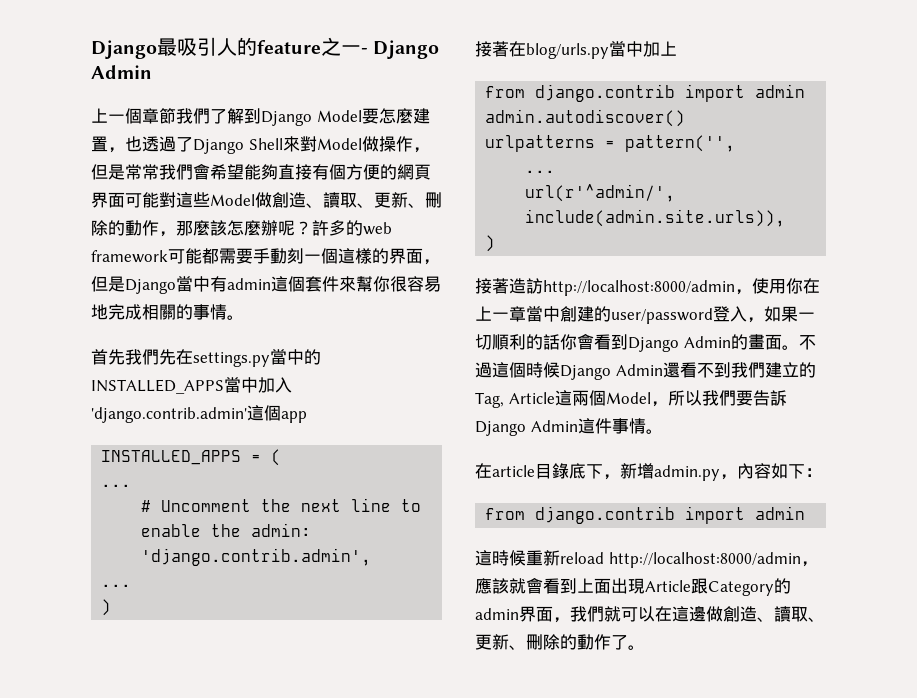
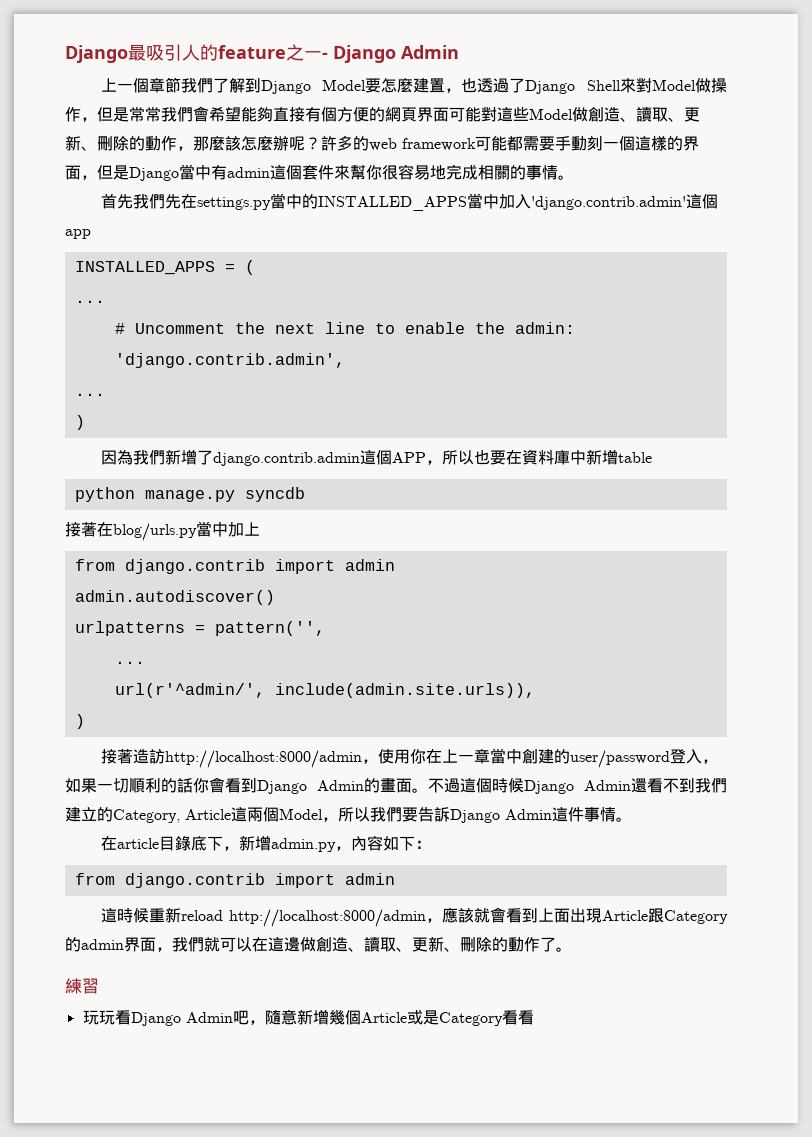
(112, 607) none -> [100,449,652,466] [74,487,305,502] // 因為我們新增了django.contrib.admin這個APP，所以也要在資料庫中新增table // python manage.py syncdb
[475,392,504,408] Tag, -> [113,809,180,823] Category,
(645, 647) none -> [65,978,99,994] [82,1009,534,1026] // 練習 // 玩玩看Django Admin吧，隨意新增幾個Article或是Category看看

